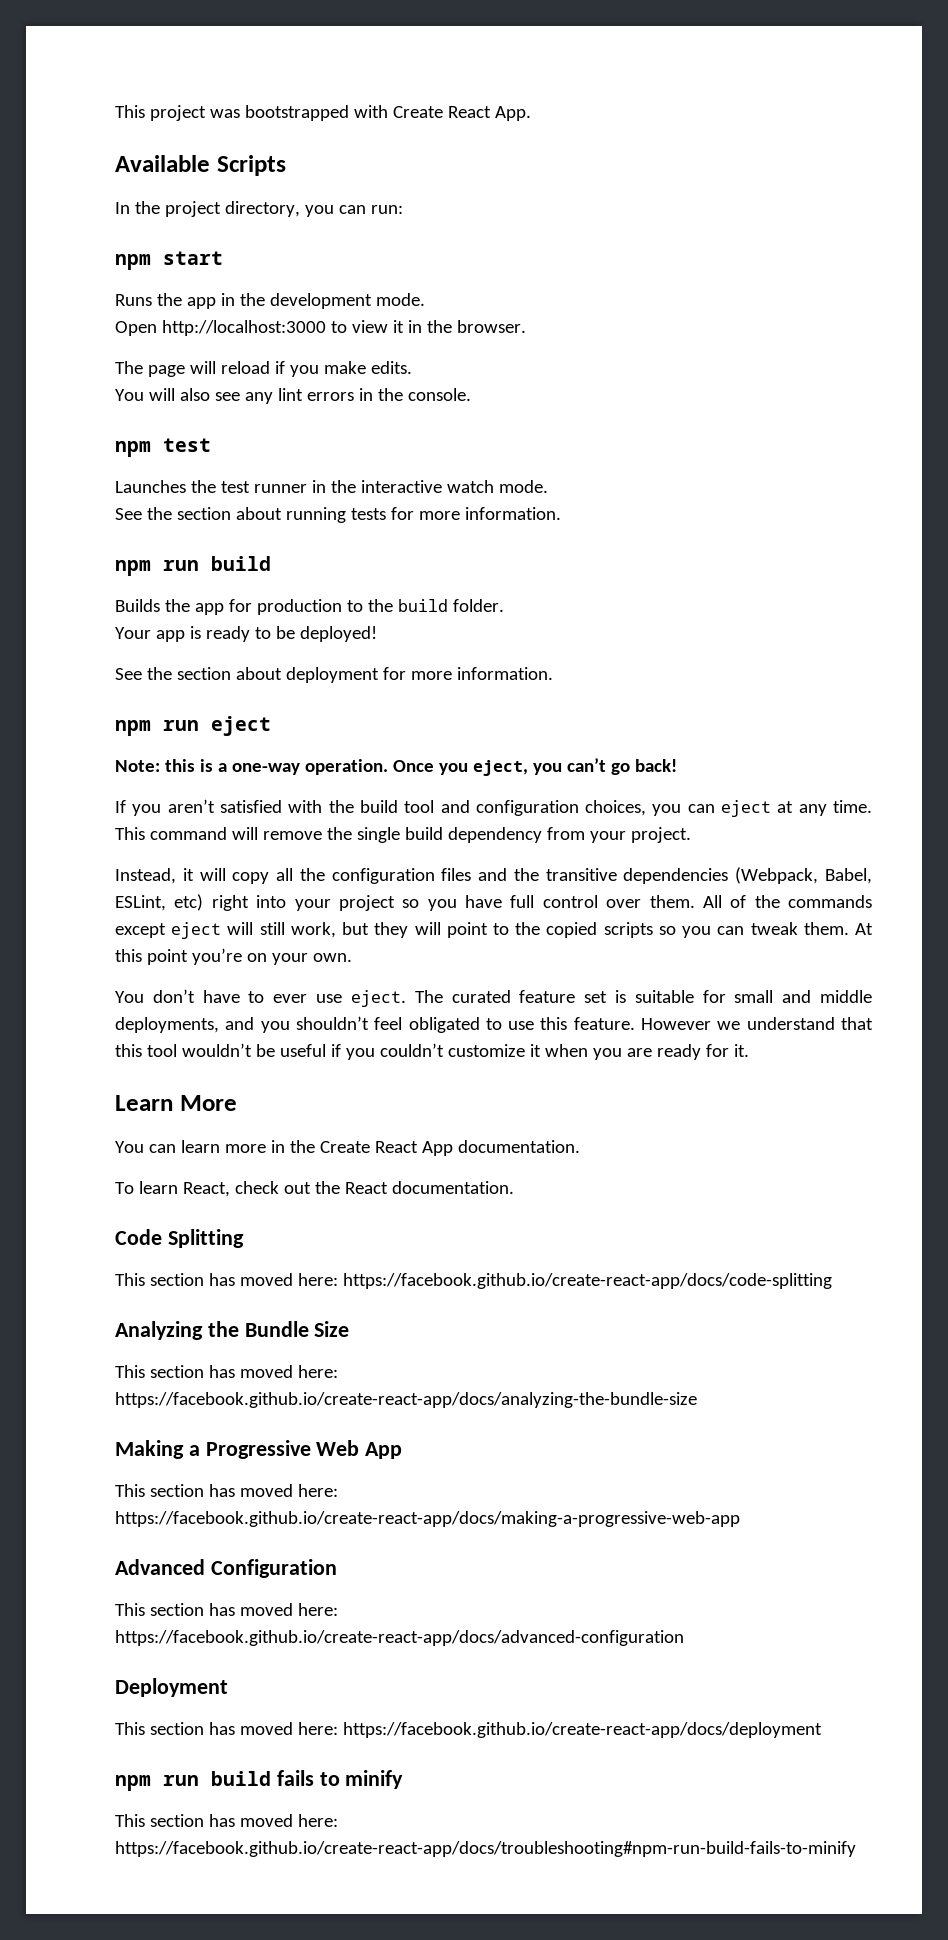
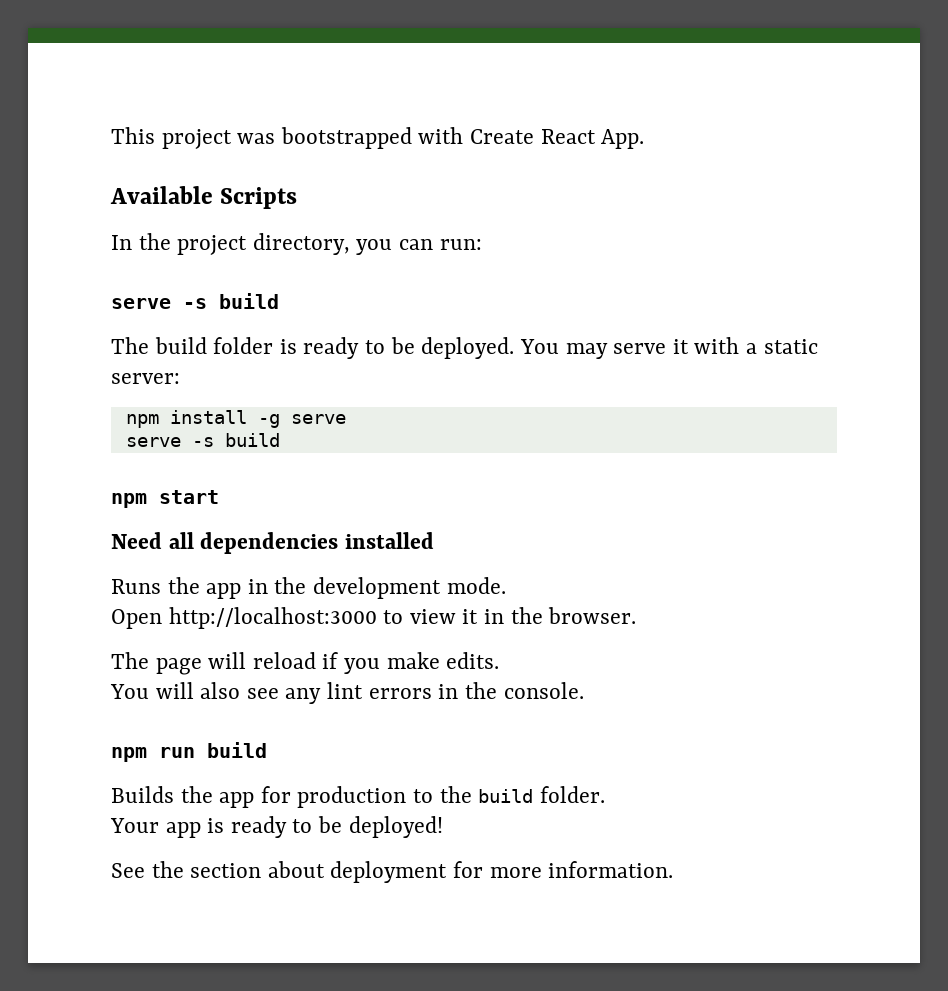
[115,251,223,270] npm start -> [111,293,279,309] [111,337,818,359] [111,373,180,384] [125,410,346,428] [125,433,280,447] [111,490,219,508] [111,532,434,554] serve -s build // The build folder is ready to be deployed. You may serve it with a static server: // npm install -g serve // serve -s build // npm start // Need all dependencies installed
[115,438,211,457] [115,480,548,493] [115,507,561,523] // npm test // Launches the test runner in the interactive watch mode. // See the section about running tests for more information. -> (584, 690) none
[115,716,271,736] [115,758,677,776] [115,799,872,817] [115,827,691,843] [115,867,872,884] [115,894,872,911] [115,922,873,939] [115,948,352,965] [115,989,872,1007] [115,1016,873,1033] [115,1043,749,1060] [115,1095,237,1111] [115,1140,580,1156] [115,1181,514,1197] [115,1229,244,1248] [115,1273,832,1289] [115,1321,350,1340] [115,1365,338,1378] [115,1392,697,1408] [115,1440,403,1459] [115,1484,338,1497] [115,1511,740,1527] [115,1559,337,1578] [115,1603,338,1616] [115,1630,684,1646] [115,1678,228,1697] [115,1722,822,1738] [115,1770,404,1791] [115,1814,338,1827] [115,1841,856,1857] // npm run eject // Note: this is a one-way operation. Once you eject, you can’t go back! // If you aren’t satisfied with the build tool and configuration choices, you can eject at any time. This command will remove the single build dependency from your project. // Instead, it will copy all the configuration files and the transitive dependencies (Webpack, Babel, ESLint, etc) right into your project so you have full control over them. All of the commands except eject will still work, but they will point to the copied scripts so you can tweak them. At this point you’re on your own. // You don’t have to ever use eject. The curated feature set is suitable for small and middle deployments, and you shouldn’t feel obligated to use this feature. However we understand that this tool wouldn’t be useful if you couldn’t customize it when you are ready for it. // Learn More // You can learn more in the Create React App documentation. // To learn React, check out the React documentation. // Code Splitting // This section has moved here: https://facebook.github.io/create-react-app/docs/code-splitting // Analyzing the Bundle Size // This section has moved here: https://facebook.github.io/create-react-app/docs/analyzing-the-bundle-size // Making a Progressive Web App // This section has moved here: https://facebook.github.io/create-react-app/docs/making-a-progressive-web-app // Advanced Configuration // This section has moved here: https://facebook.github.io/create-react-app/docs/advanced-configuration // Deployment // This section has moved here: https://facebook.github.io/create-react-app/docs/deployment // npm run build fails to minify // This section has moved here: https://facebook.github.io/create-react-app/docs/troubleshooting#npm-run-build-fails-to-minify -> (674, 869) none

